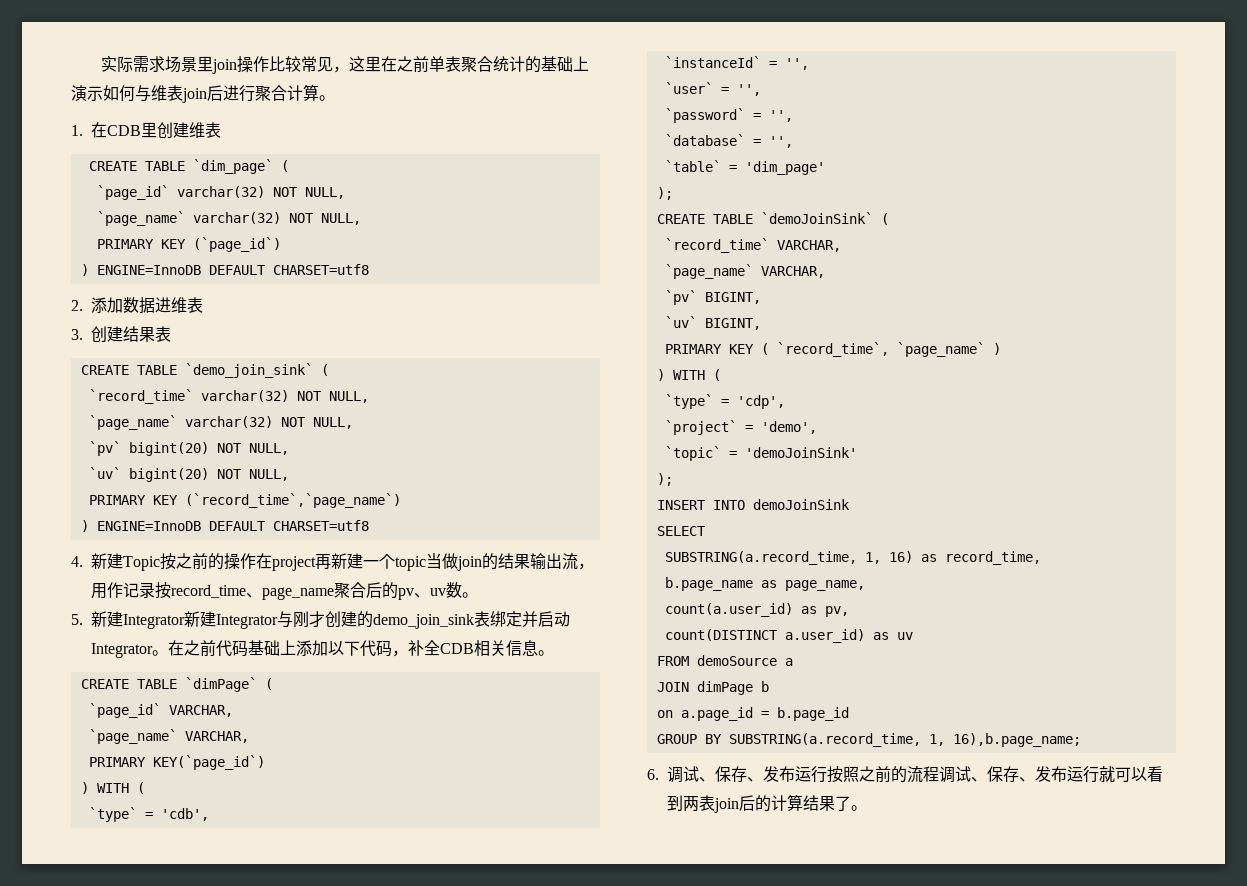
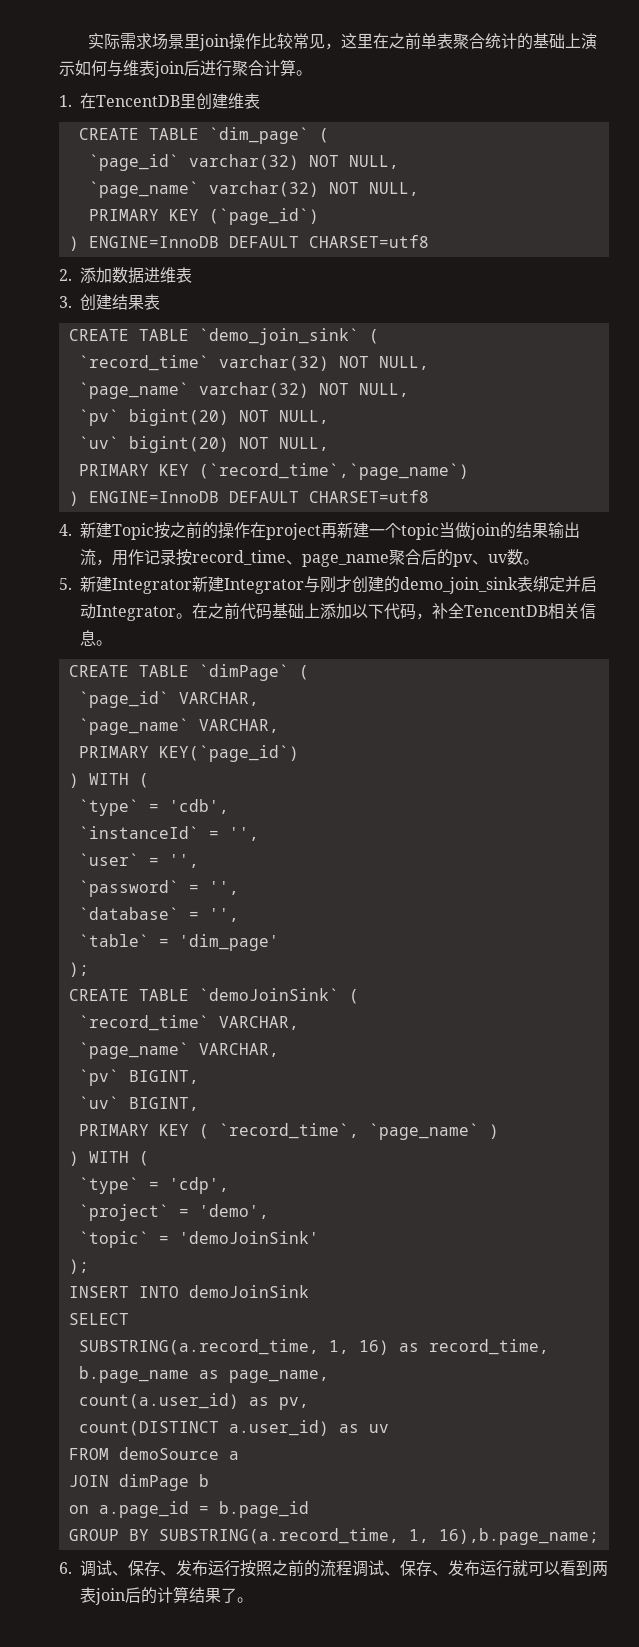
[107,125,141,136] CDB -> [96,95,181,107] TencentDB
[440,643,474,654] CDB -> [464,605,549,617] TencentDB

